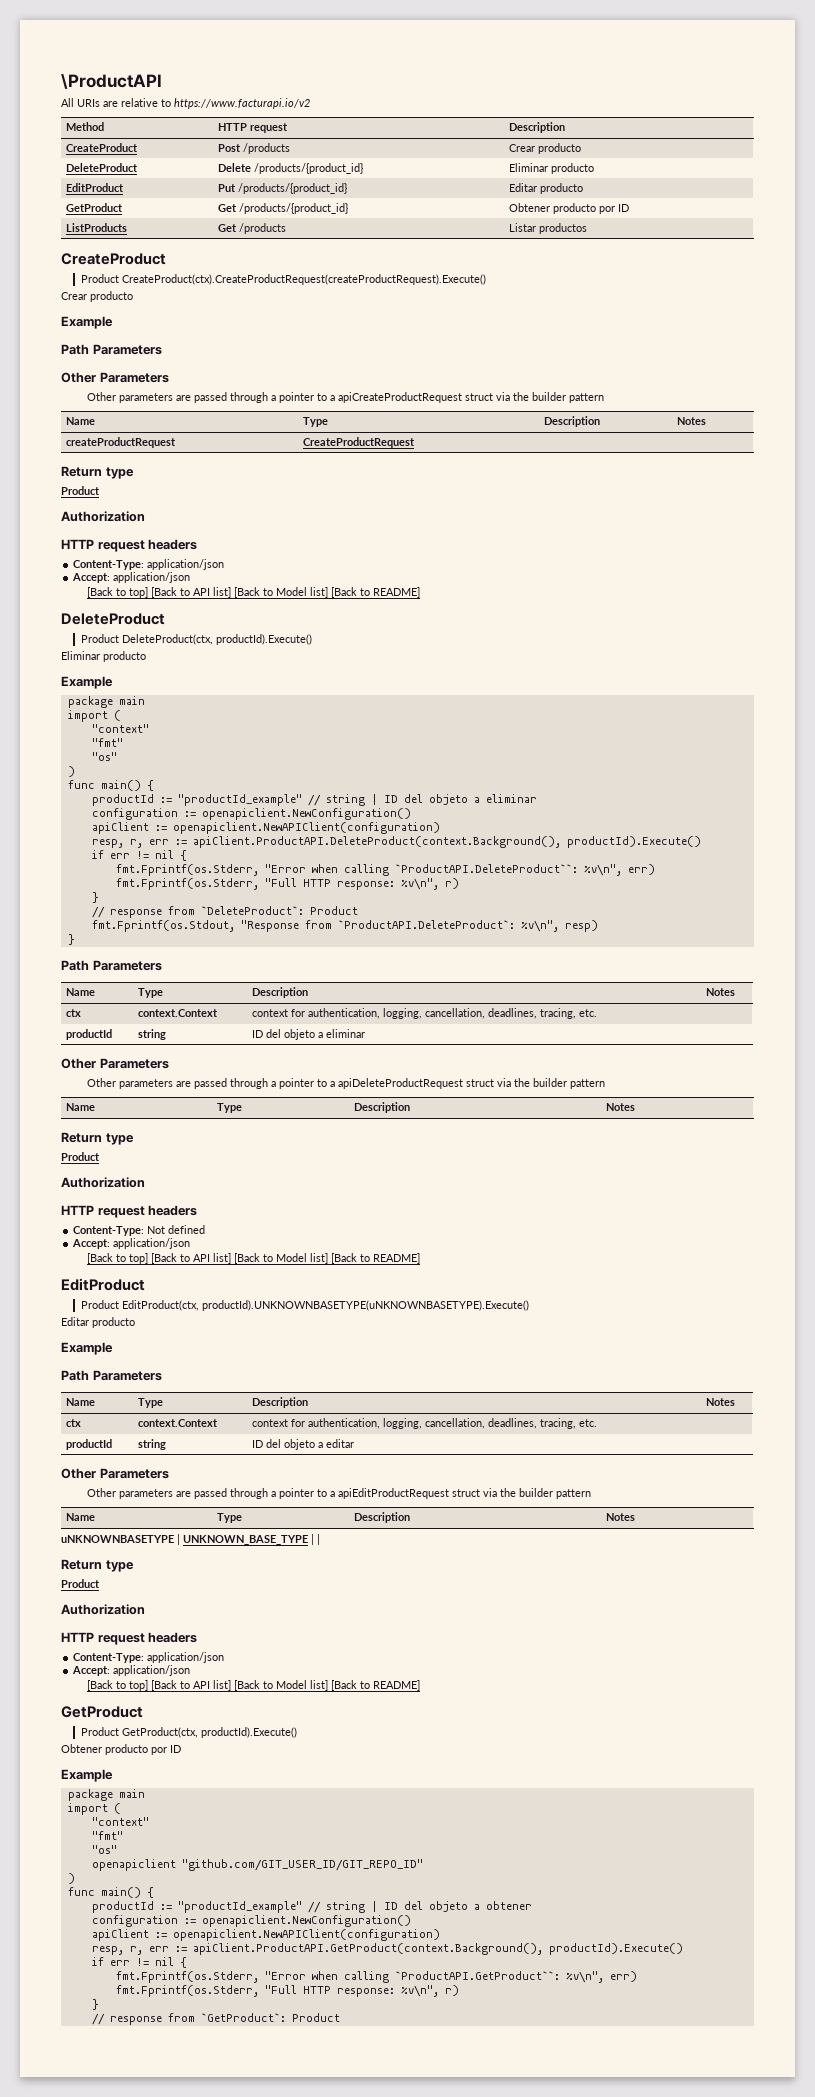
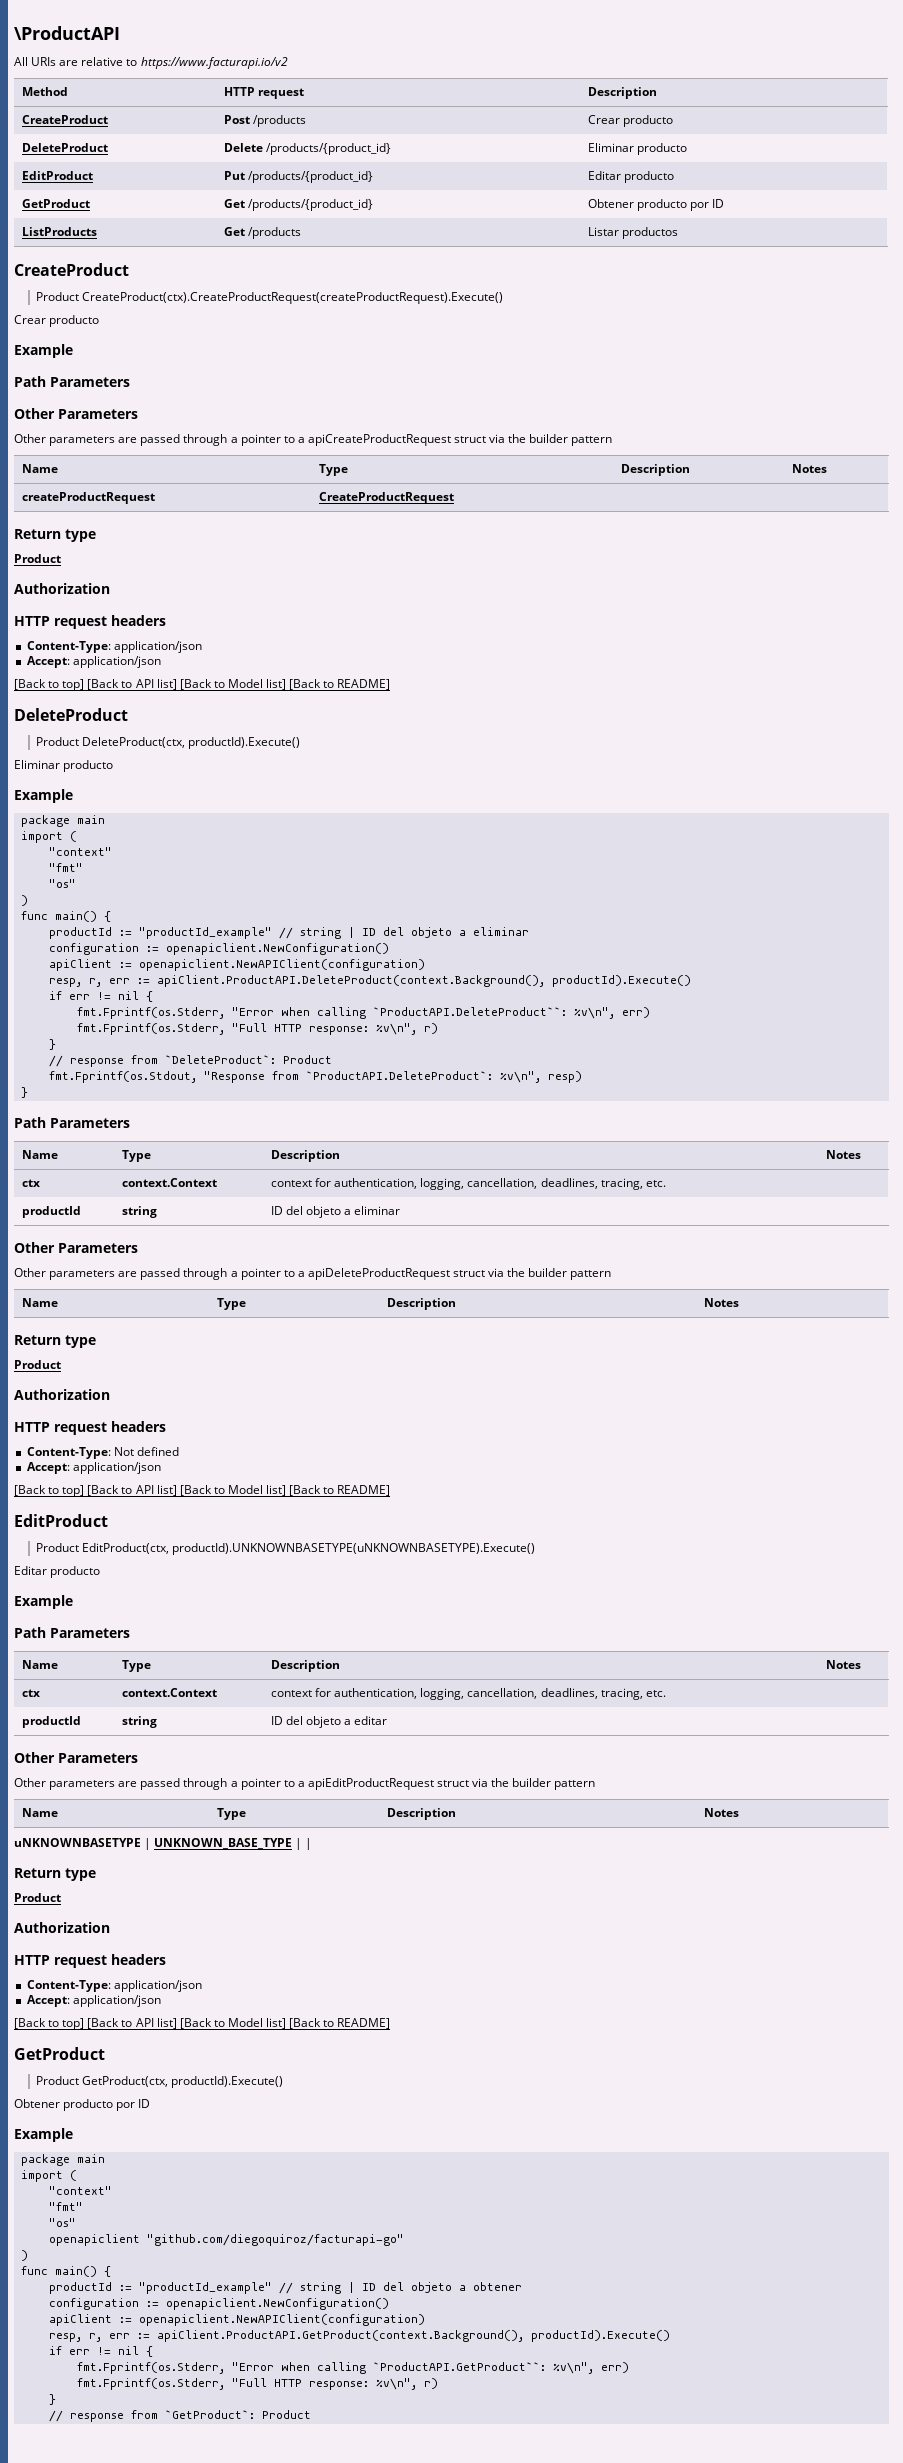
[181,1859,423,1871] "github.com/GIT_USER_ID/GIT_REPO_ID" -> [146,2234,404,2246] "github.com/diegoquiroz/facturapi-go"

